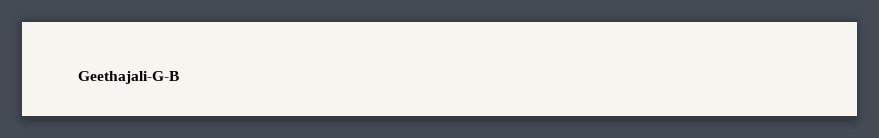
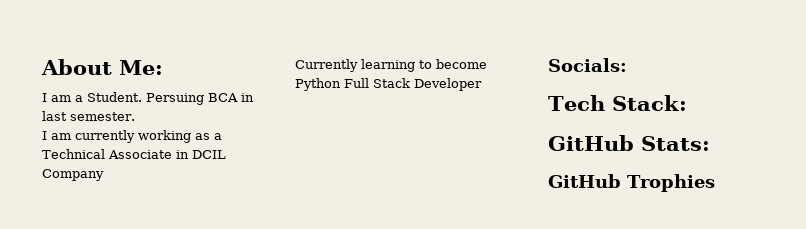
[78,71,179,84] Geethajali-G-B -> [41,59,163,75] [42,92,254,105] [42,111,135,121] [42,130,222,143] [42,149,226,159] [42,169,104,181] [295,59,487,72] [295,78,482,91] [548,58,627,72] [548,95,687,111] [548,135,710,151] [548,174,715,192] About Me: // I am a Student. Persuing BCA in last semester. // I am currently working as a Technical Associate in DCIL Company // Currently learning to become Python Full Stack Developer // Socials: // Tech Stack: // GitHub Stats: // GitHub Trophies

